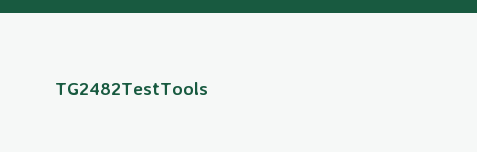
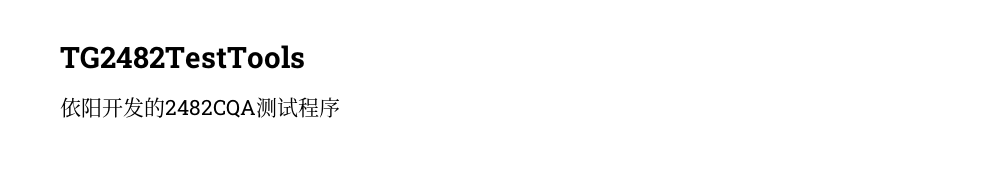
(208, 88) none -> [60,97,340,118] // 依阳开发的2482CQA测试程序

